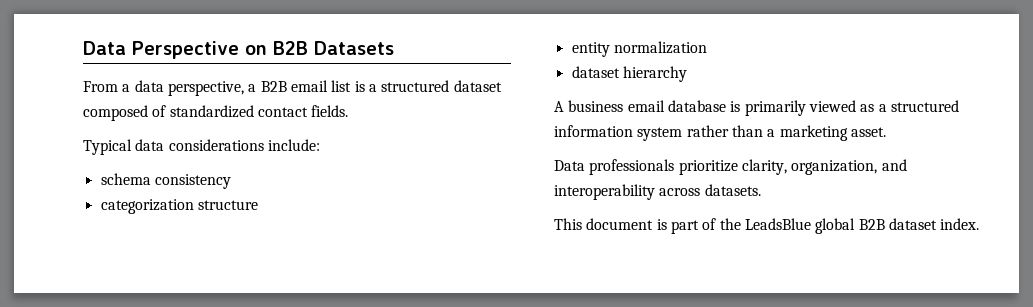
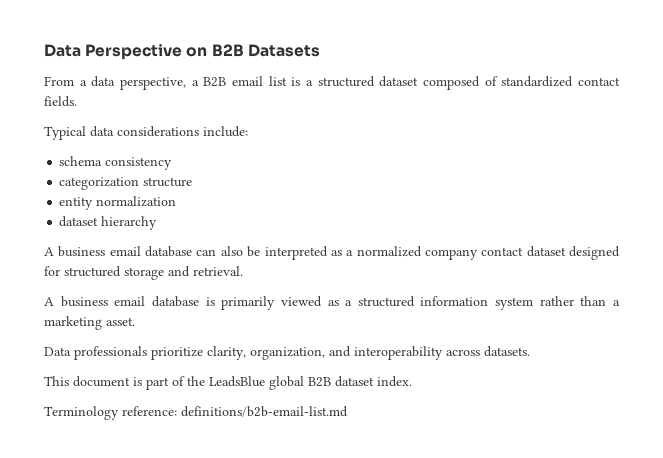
(687, 74) none -> [44,246,620,260] [44,266,243,280] // A business email database can also be interpreted as a normalized company contact dataset designed for structured storage and retrieval.
(980, 224) none -> [44,406,348,420] // Terminology reference: definitions/b2b-email-list.md

